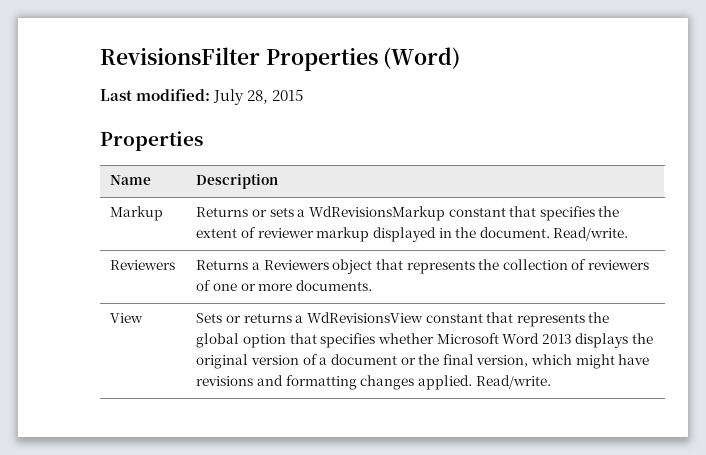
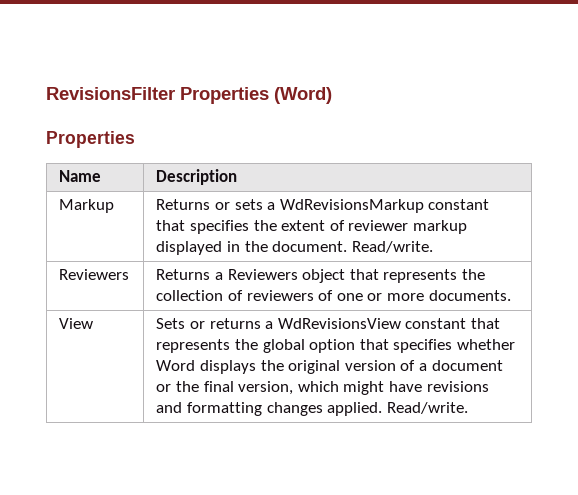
[100,89,304,105] // Last modified: July 28, 2015 -> (332, 95) none
[436,333,572,344] Microsoft Word 2013 -> [156,360,196,371] Word

